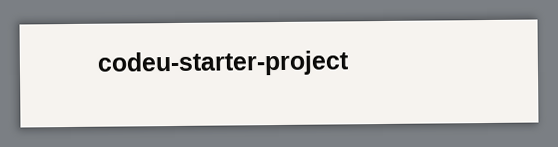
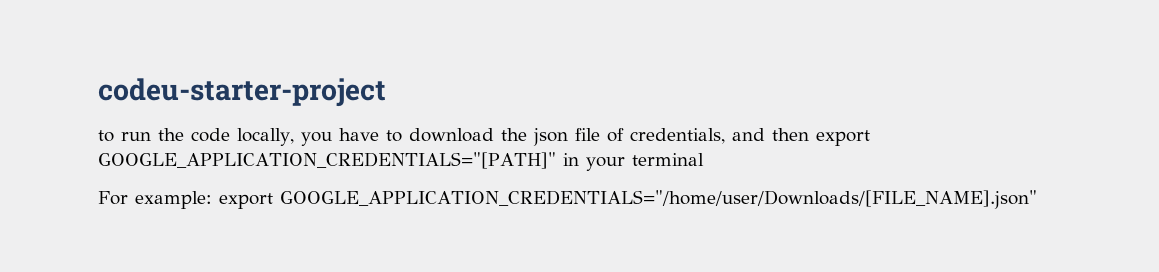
(350, 63) none -> [98,128,870,146] [98,152,704,171] [98,190,1037,209] // to run the code locally, you have to download the json file of credentials, and then export GOOGLE_APPLICATION_CREDENTIALS="[PATH]" in your terminal // For example: export GOOGLE_APPLICATION_CREDENTIALS="/home/user/Downloads/[FILE_NAME].json"

